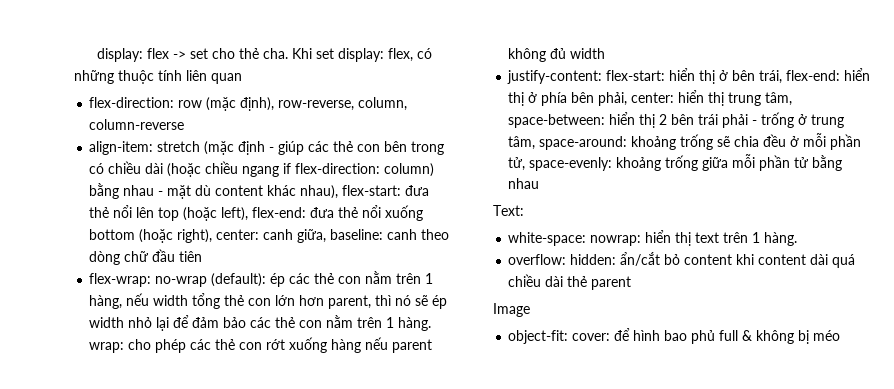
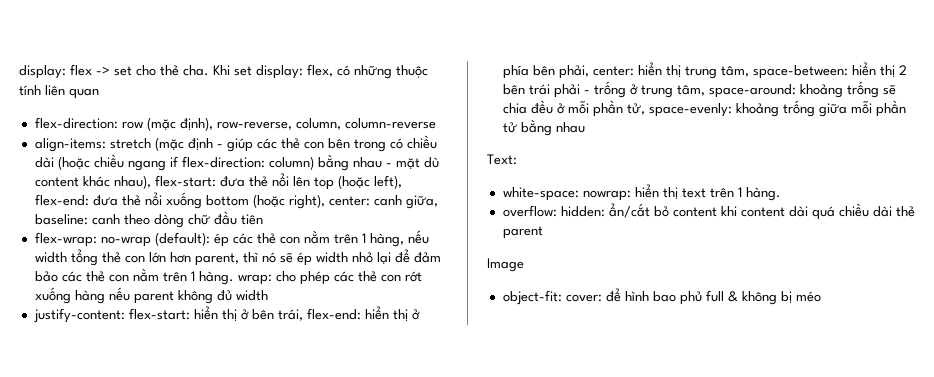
[89,141,154,155] align-item: -> [34,138,106,152] align-items:

